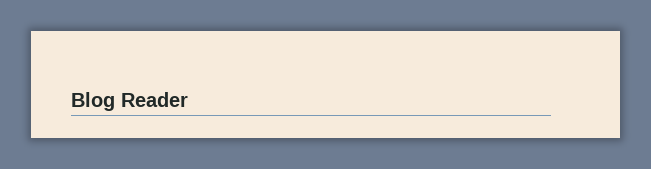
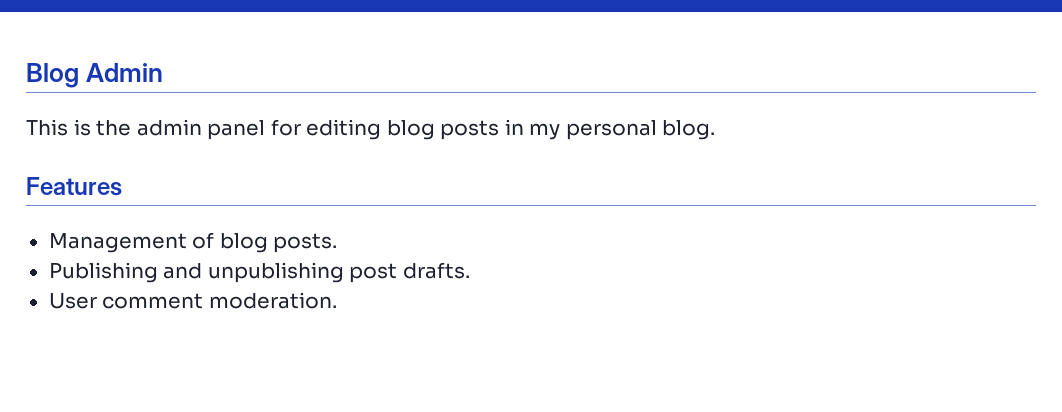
[121,92,188,107] Reader -> [86,63,164,82] [26,119,716,140] [26,177,122,196] [48,232,338,253] [48,262,470,283] [48,292,337,309] Admin // This is the admin panel for editing blog posts in my personal blog. // Features // Management of blog posts. // Publishing and unpublishing post drafts. // User comment moderation.

